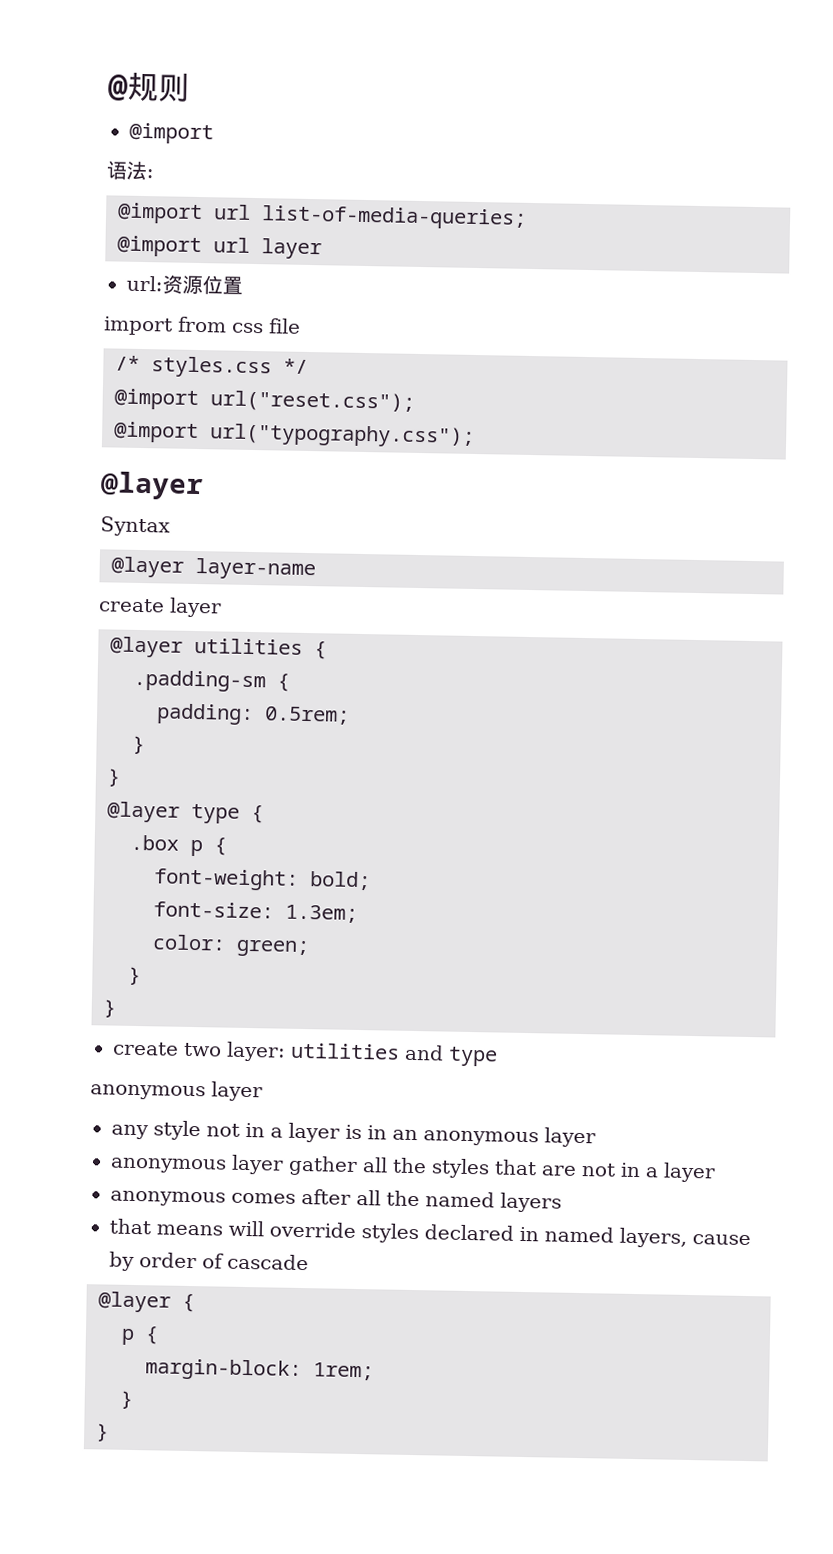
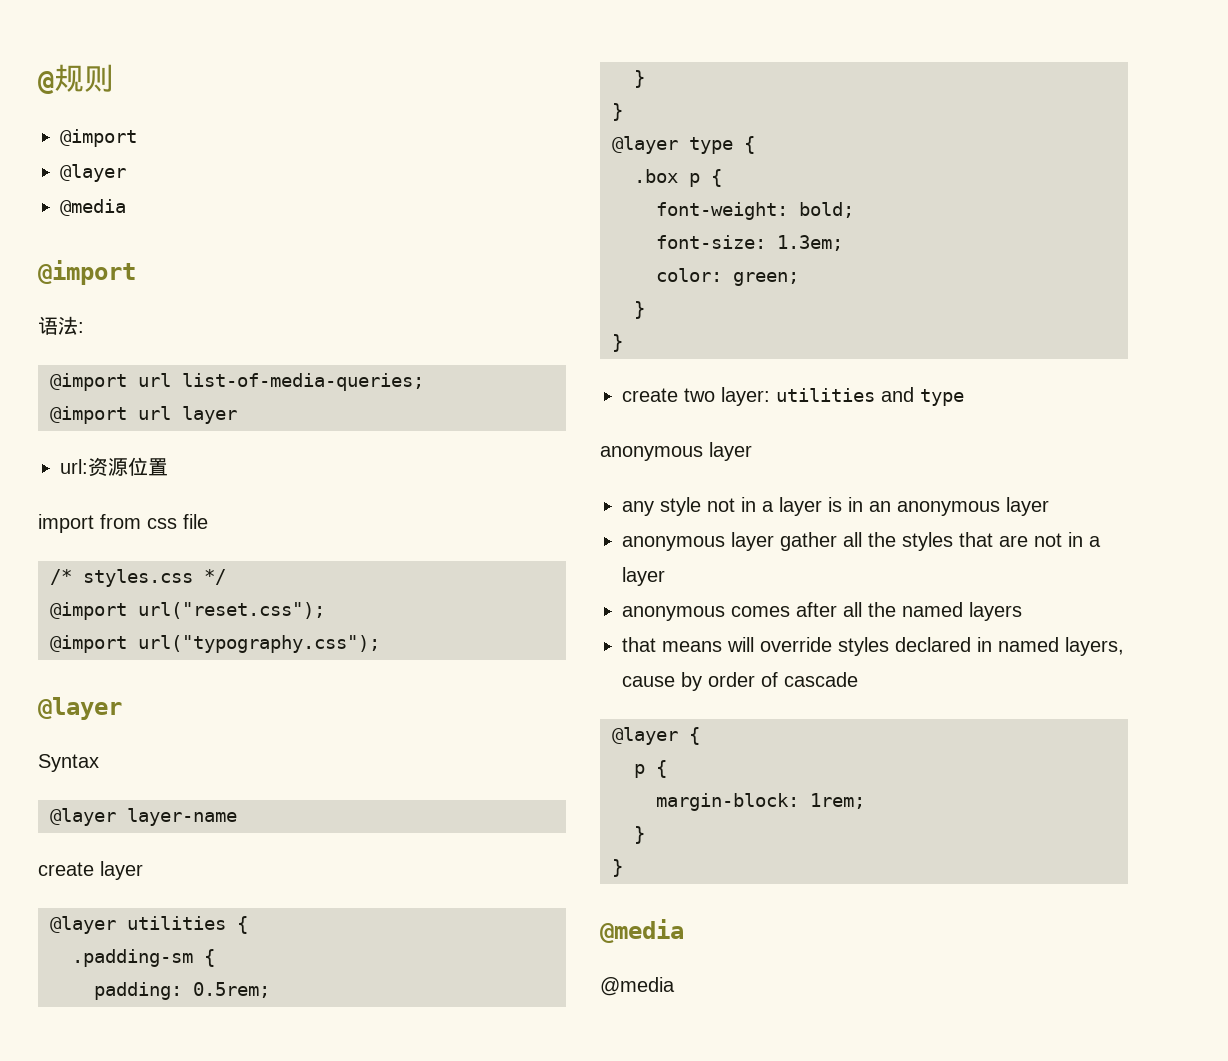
(214, 133) none -> [60,164,126,182] [60,199,126,216] [38,260,136,285] // @layer // @media // @import
(109, 1432) none -> [600,919,684,943] [600,977,675,996] // @media // @media

